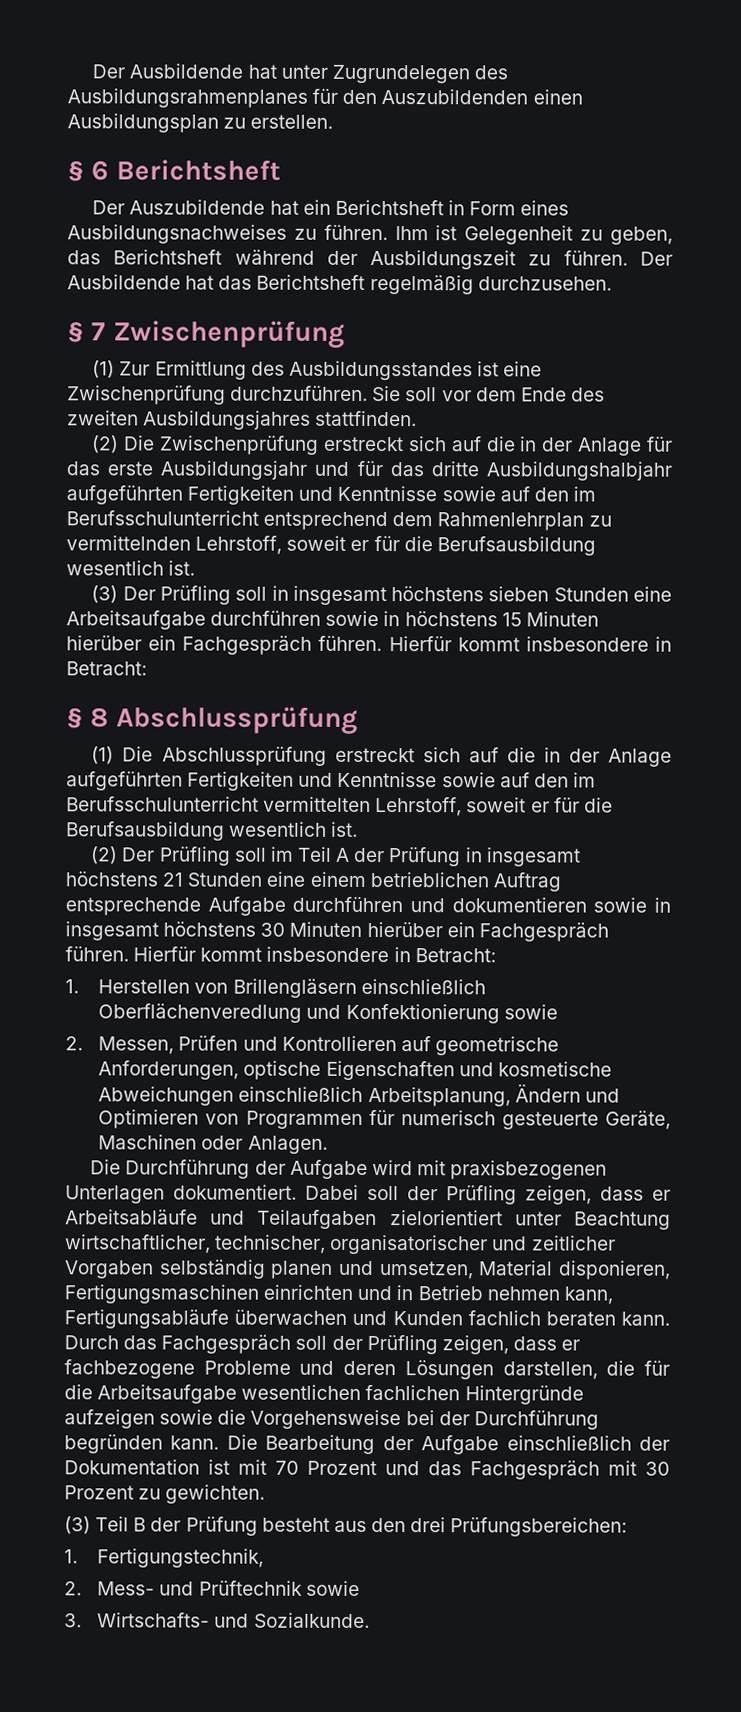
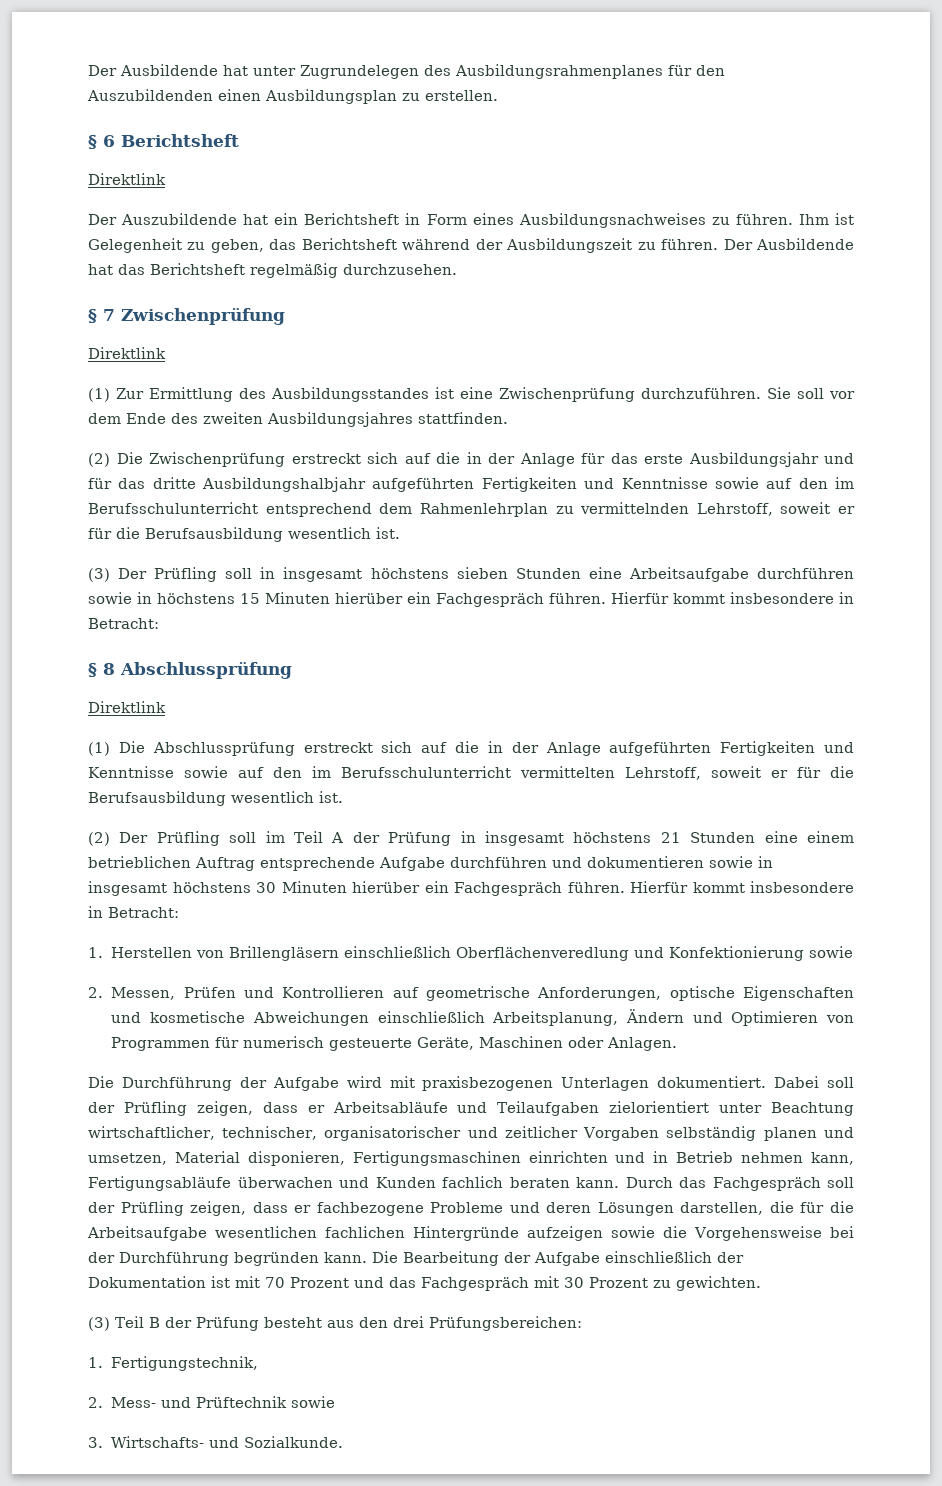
(281, 170) none -> [88,173,166,185] // Direktlink
(345, 334) none -> [88,347,166,359] // Direktlink
(358, 720) none -> [88,701,166,713] // Direktlink

